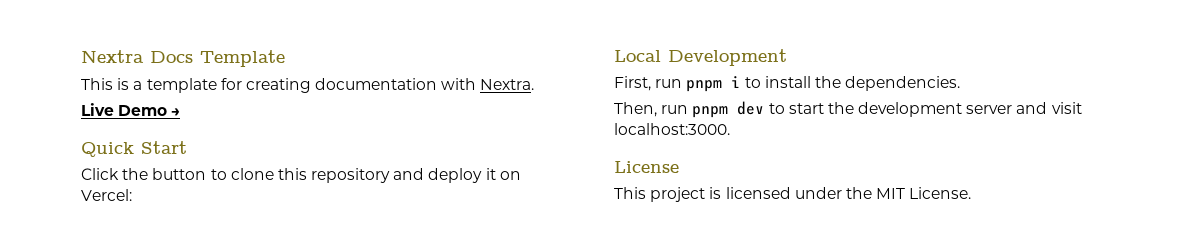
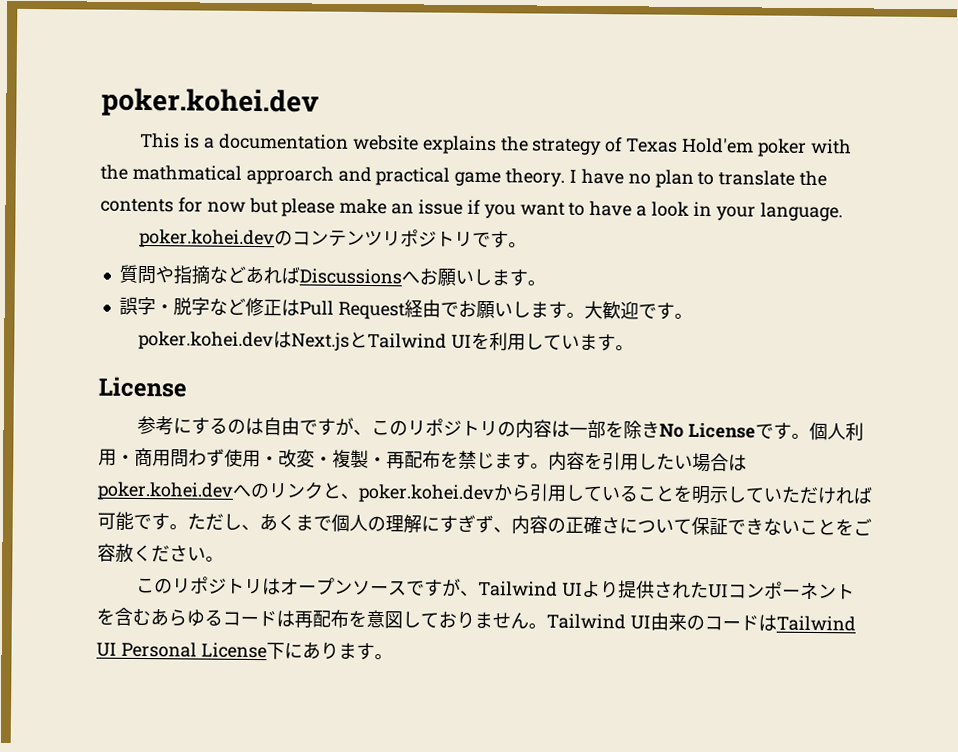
[81,50,285,67] Nextra Docs Template -> [101,87,319,118] poker.kohei.dev
[146,78,535,93] [81,103,181,116] [81,141,187,157] [81,168,521,183] [81,189,132,201] [614,49,787,66] [614,76,961,92] [614,101,1082,118] [614,123,730,135] [614,161,679,173] [614,187,972,202] template for creating documentation with Nextra. // Live Demo → // Quick Start // Click the button to clone this repository and deploy it on Vercel: // Local Development // First, run pnpm i to install the dependencies. // Then, run pnpm dev to start the development server and visit localhost:3000. // License // This project is licensed under the MIT License. -> [218,133,852,157] [100,164,828,188] [100,197,843,222] [139,228,528,249] [118,264,546,287] [118,296,693,320] [138,330,635,352] [98,376,187,398] [137,415,865,441] [98,447,747,473] [97,481,873,505] [97,511,872,536] [97,543,224,563] [136,576,856,601] [96,607,856,632] [96,641,393,661] documentation website explains the strategy of Texas Hold'em poker with the mathmatical approarch and practical game theory. I have no plan to translate the contents for now but please make an issue if you want to have a look in your language. // poker.kohei.devのコンテンツリポジトリです。 // 質問や指摘などあればDiscussionsへお願いします。 // 誤字・脱字など修正はPull Request経由でお願いします。大歓迎です。 // poker.kohei.devはNext.jsとTailwind UIを利用しています。 // License // 参考にするのは自由ですが、このリポジトリの内容は一部を除きNo Licenseです。個人利用・商用問わず使用・改変・複製・再配布を禁じます。内容を引用したい場合はpoker.kohei.devへのリンクと、poker.kohei.devから引用していることを明示していただければ可能です。ただし、あくまで個人の理解にすぎず、内容の正確さについて保証できないことをご容赦ください。 // このリポジトリはオープンソースですが、Tailwind UIより提供されたUIコンポーネントを含むあらゆるコードは再配布を意図しておりません。Tailwind UI由来のコードはTailwind UI Personal License下にあります。

